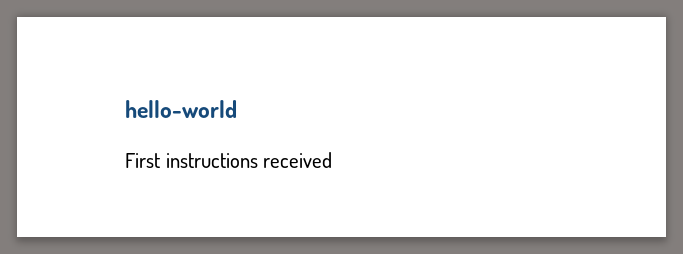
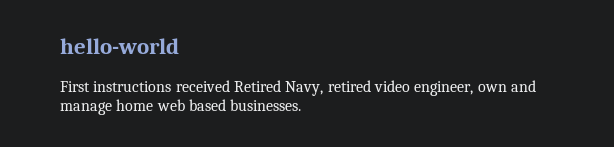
(333, 160) none -> [233,80,536,96] [60,99,302,115] Retired Navy, retired video engineer, own and manage home web based businesses.

